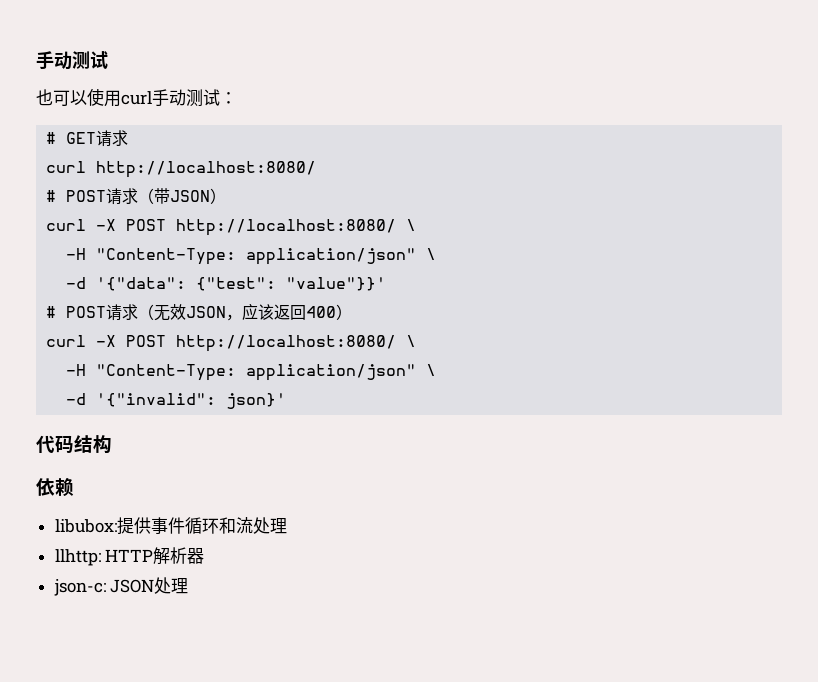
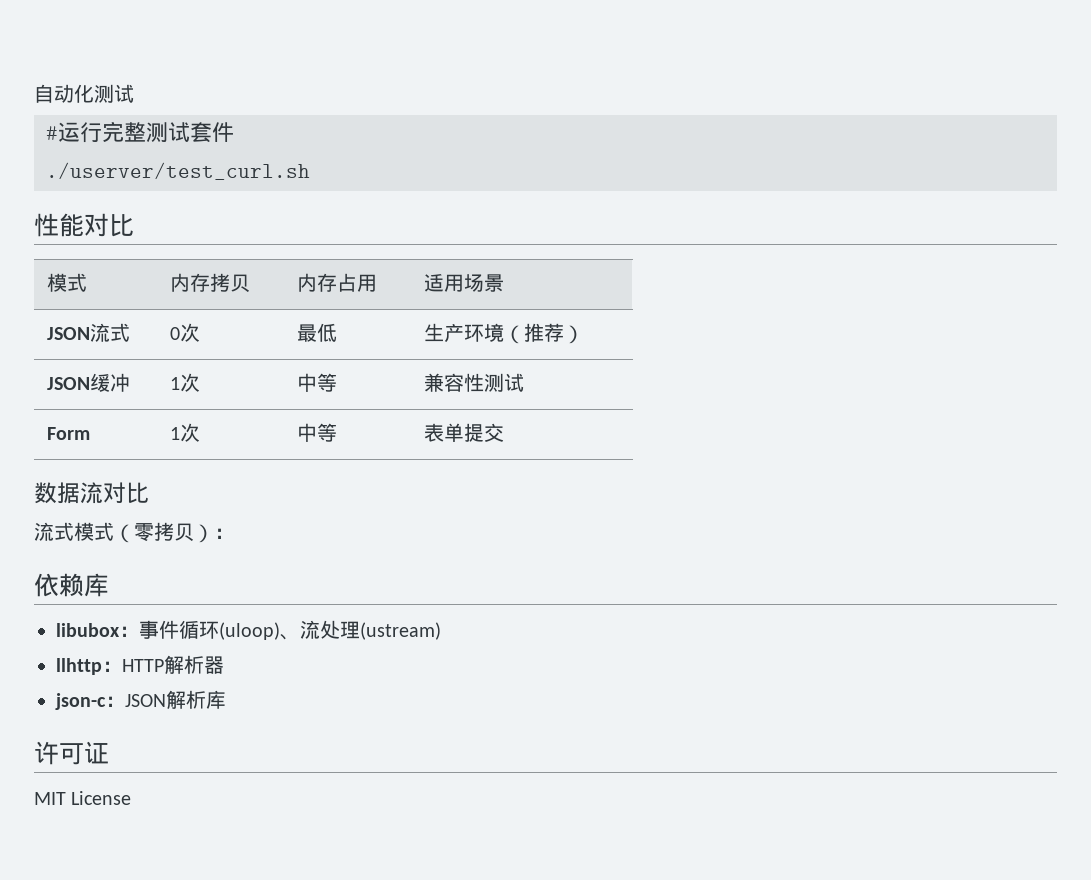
[36,51,108,70] [36,88,237,107] [46,130,129,147] [46,161,317,178] [46,188,227,205] [46,219,417,236] [66,248,437,265] [66,277,387,291] [46,303,353,321] [46,335,417,352] [66,364,437,381] [66,393,287,409] [36,435,112,454] 手动测试 // 也可以使用curl手动测试： // # GET请求 // curl http://localhost:8080/ // # POST请求（带JSON） // curl -X POST http://localhost:8080/ \ // -H "Content-Type: application/json" \ // -d '{"data": {"test": "value"}}' // # POST请求（无效JSON，应该返回400） // curl -X POST http://localhost:8080/ \ // -H "Content-Type: application/json" \ // -d '{"invalid": json}' // 代码结构 -> [34,84,134,103] [46,121,234,143] [46,162,310,180] [34,213,134,237] [46,273,87,292] [169,273,250,293] [296,273,377,292] [423,274,504,292] [46,323,130,342] [169,323,200,342] [296,323,337,342] [423,323,584,344] [46,373,130,392] [169,373,200,392] [296,373,337,392] [423,373,524,392] [46,427,90,440] [169,423,200,442] [296,423,337,442] [423,423,504,442] [34,482,149,504] [34,522,234,543] 自动化测试 // #运行完整测试套件 // ./userver/test_curl.sh // 性能对比 // 模式 | 内存拷贝 | 内存占用 | 适用场景 // JSON流式 | 0次 | 最低 | 生产环境（推荐） // JSON缓冲 | 1次 | 中等 | 兼容性测试 // Form | 1次 | 中等 | 表单提交 // 数据流对比 // 流式模式（零拷贝）：
[54,517,151,535] // libubox:提供 -> [84,573,109,597] [56,623,139,637] 库 // libubox：
[218,517,236,534] 和 -> [219,622,300,640] (uloop)、
[54,549,101,566] // llhttp: -> [360,622,441,640] [56,658,122,675] (ustream) // llhttp：
[53,577,189,596] json-c: JSON处理 -> [55,690,226,710] [34,741,109,765] [34,791,132,805] json-c：JSON解析库 // 许可证 // MIT License

